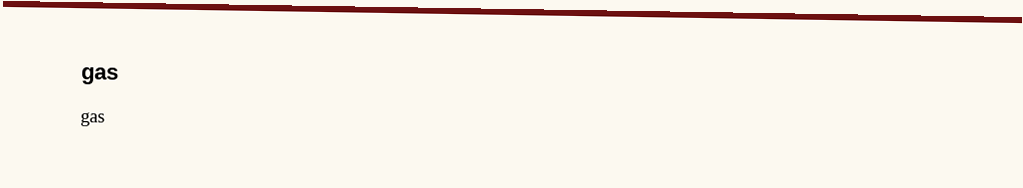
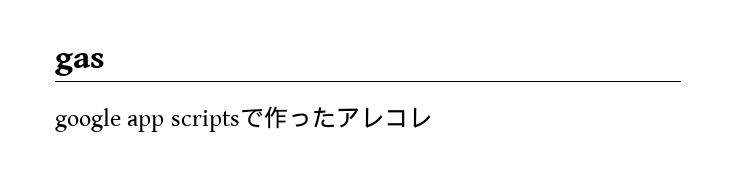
[80,112,105,127] gas -> [55,106,432,132] google app scriptsで作ったアレコレ

